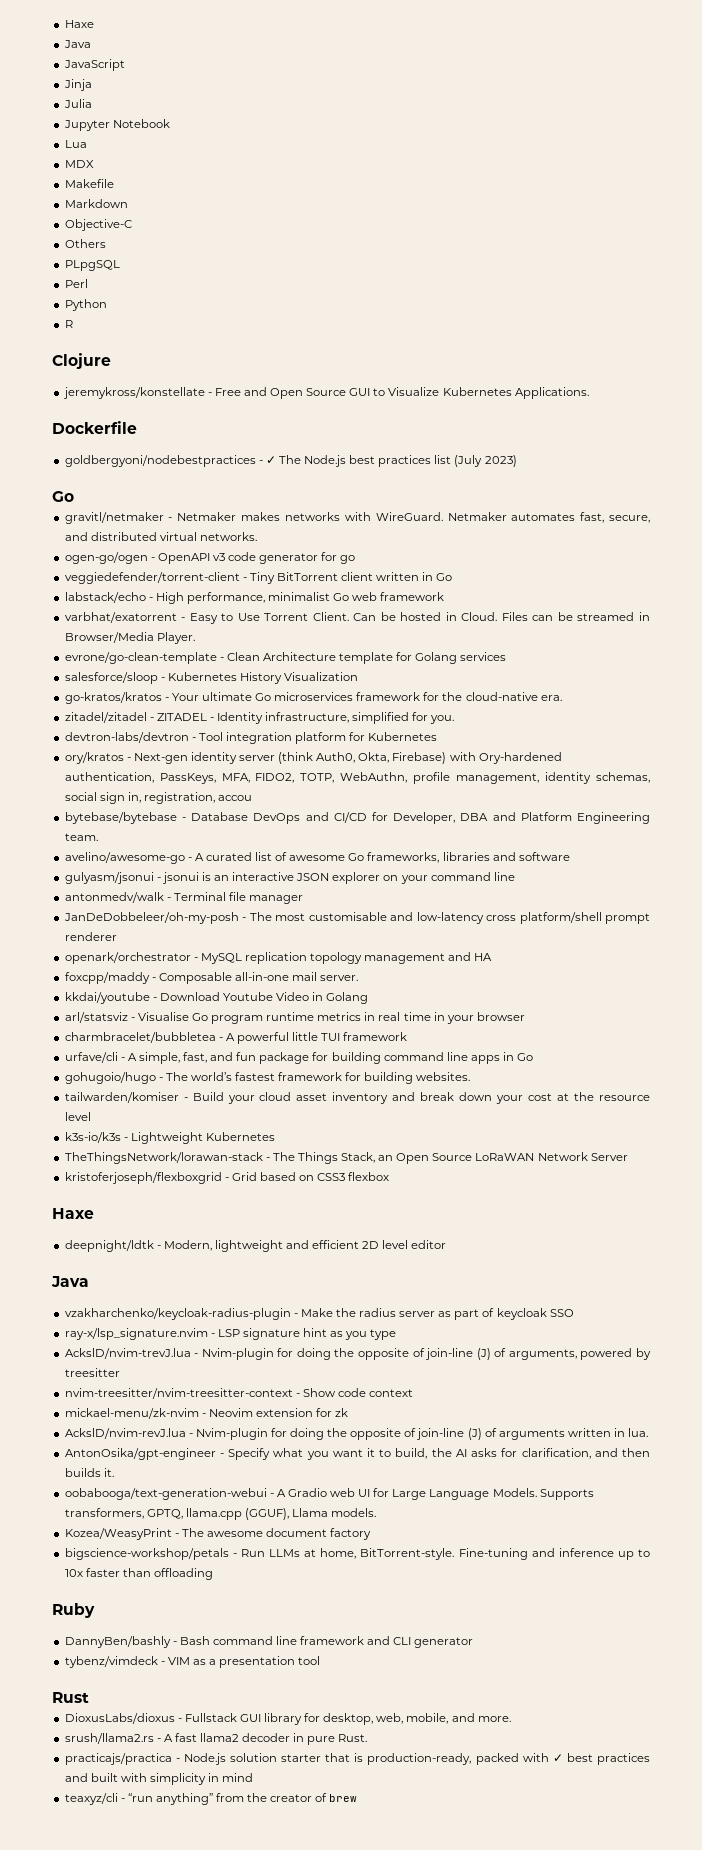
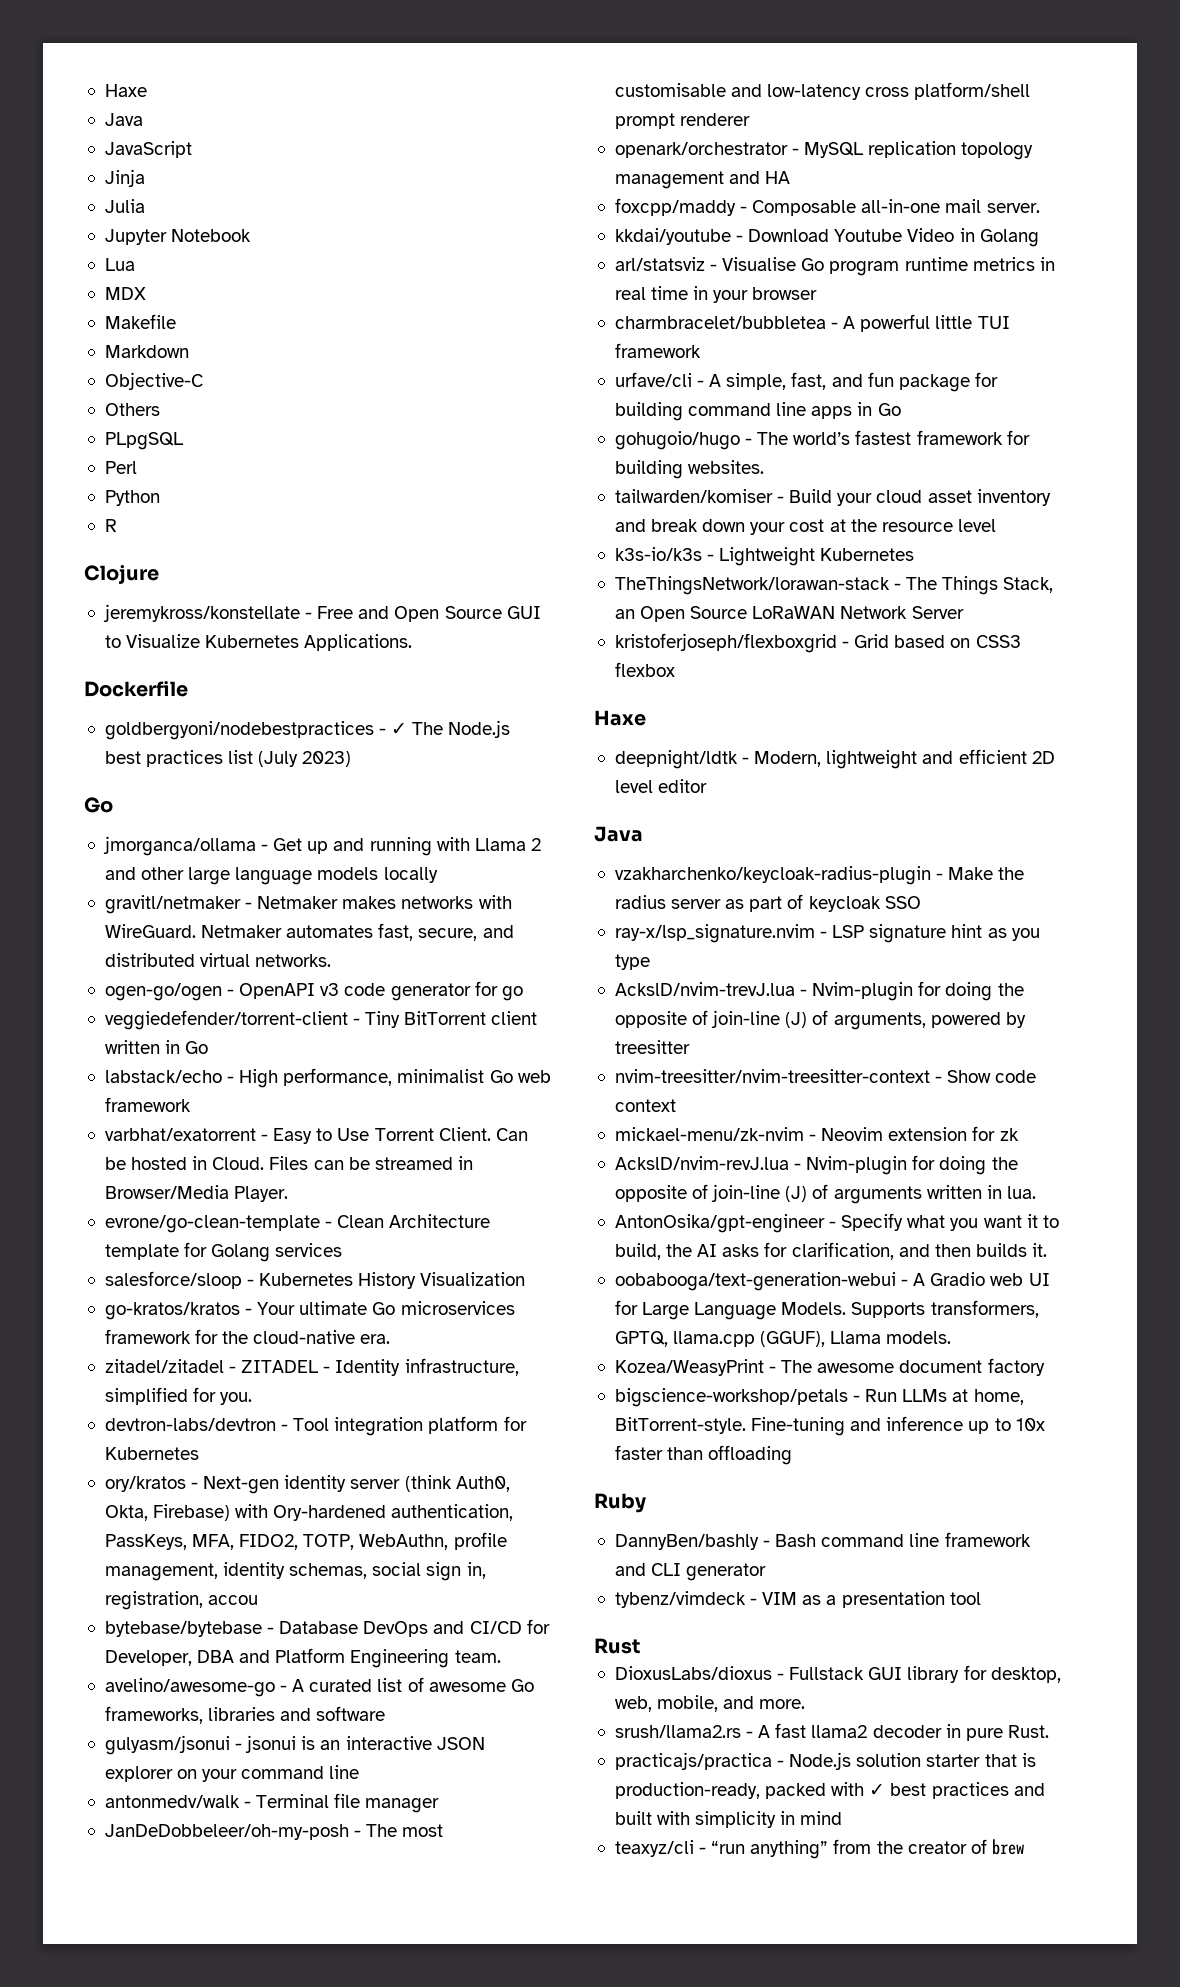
(74, 496) none -> [102,836,541,856] [104,867,438,885] // jmorganca/ollama - Get up and running with Llama 2 and other large language models locally

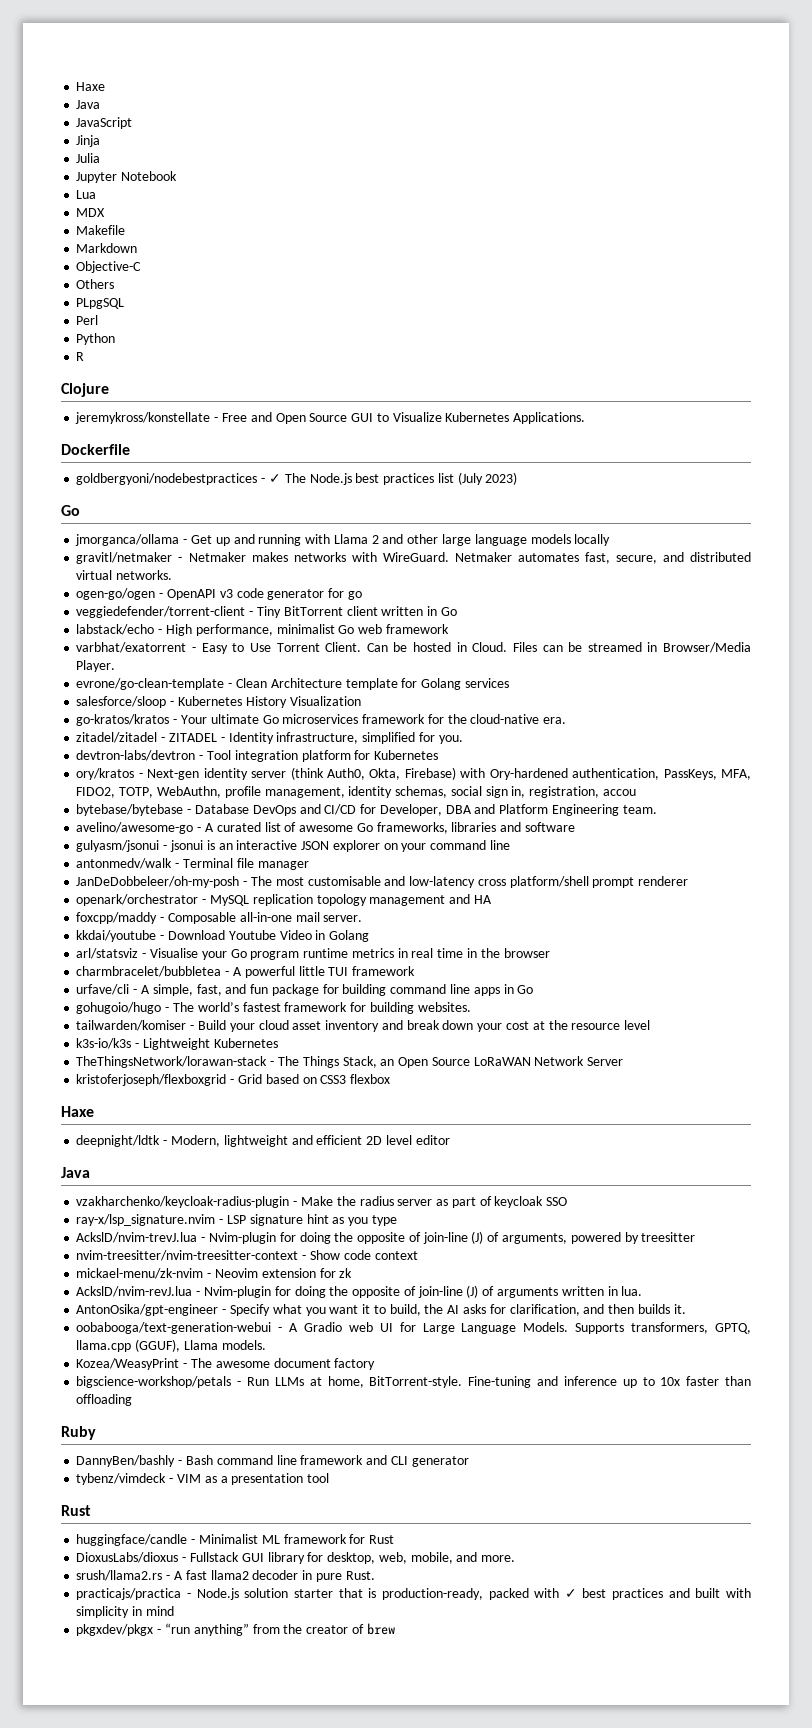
(797, 264) none -> [201,951,227,960] your
[713,290,749,303] your -> [480,948,500,958] the
(640, 1646) none -> [76,1534,395,1546] // huggingface/candle - Minimalist ML framework for Rust
[614,1840,694,1857] teaxyz/cli -> [76,1624,154,1636] pkgxdev/pkgx

